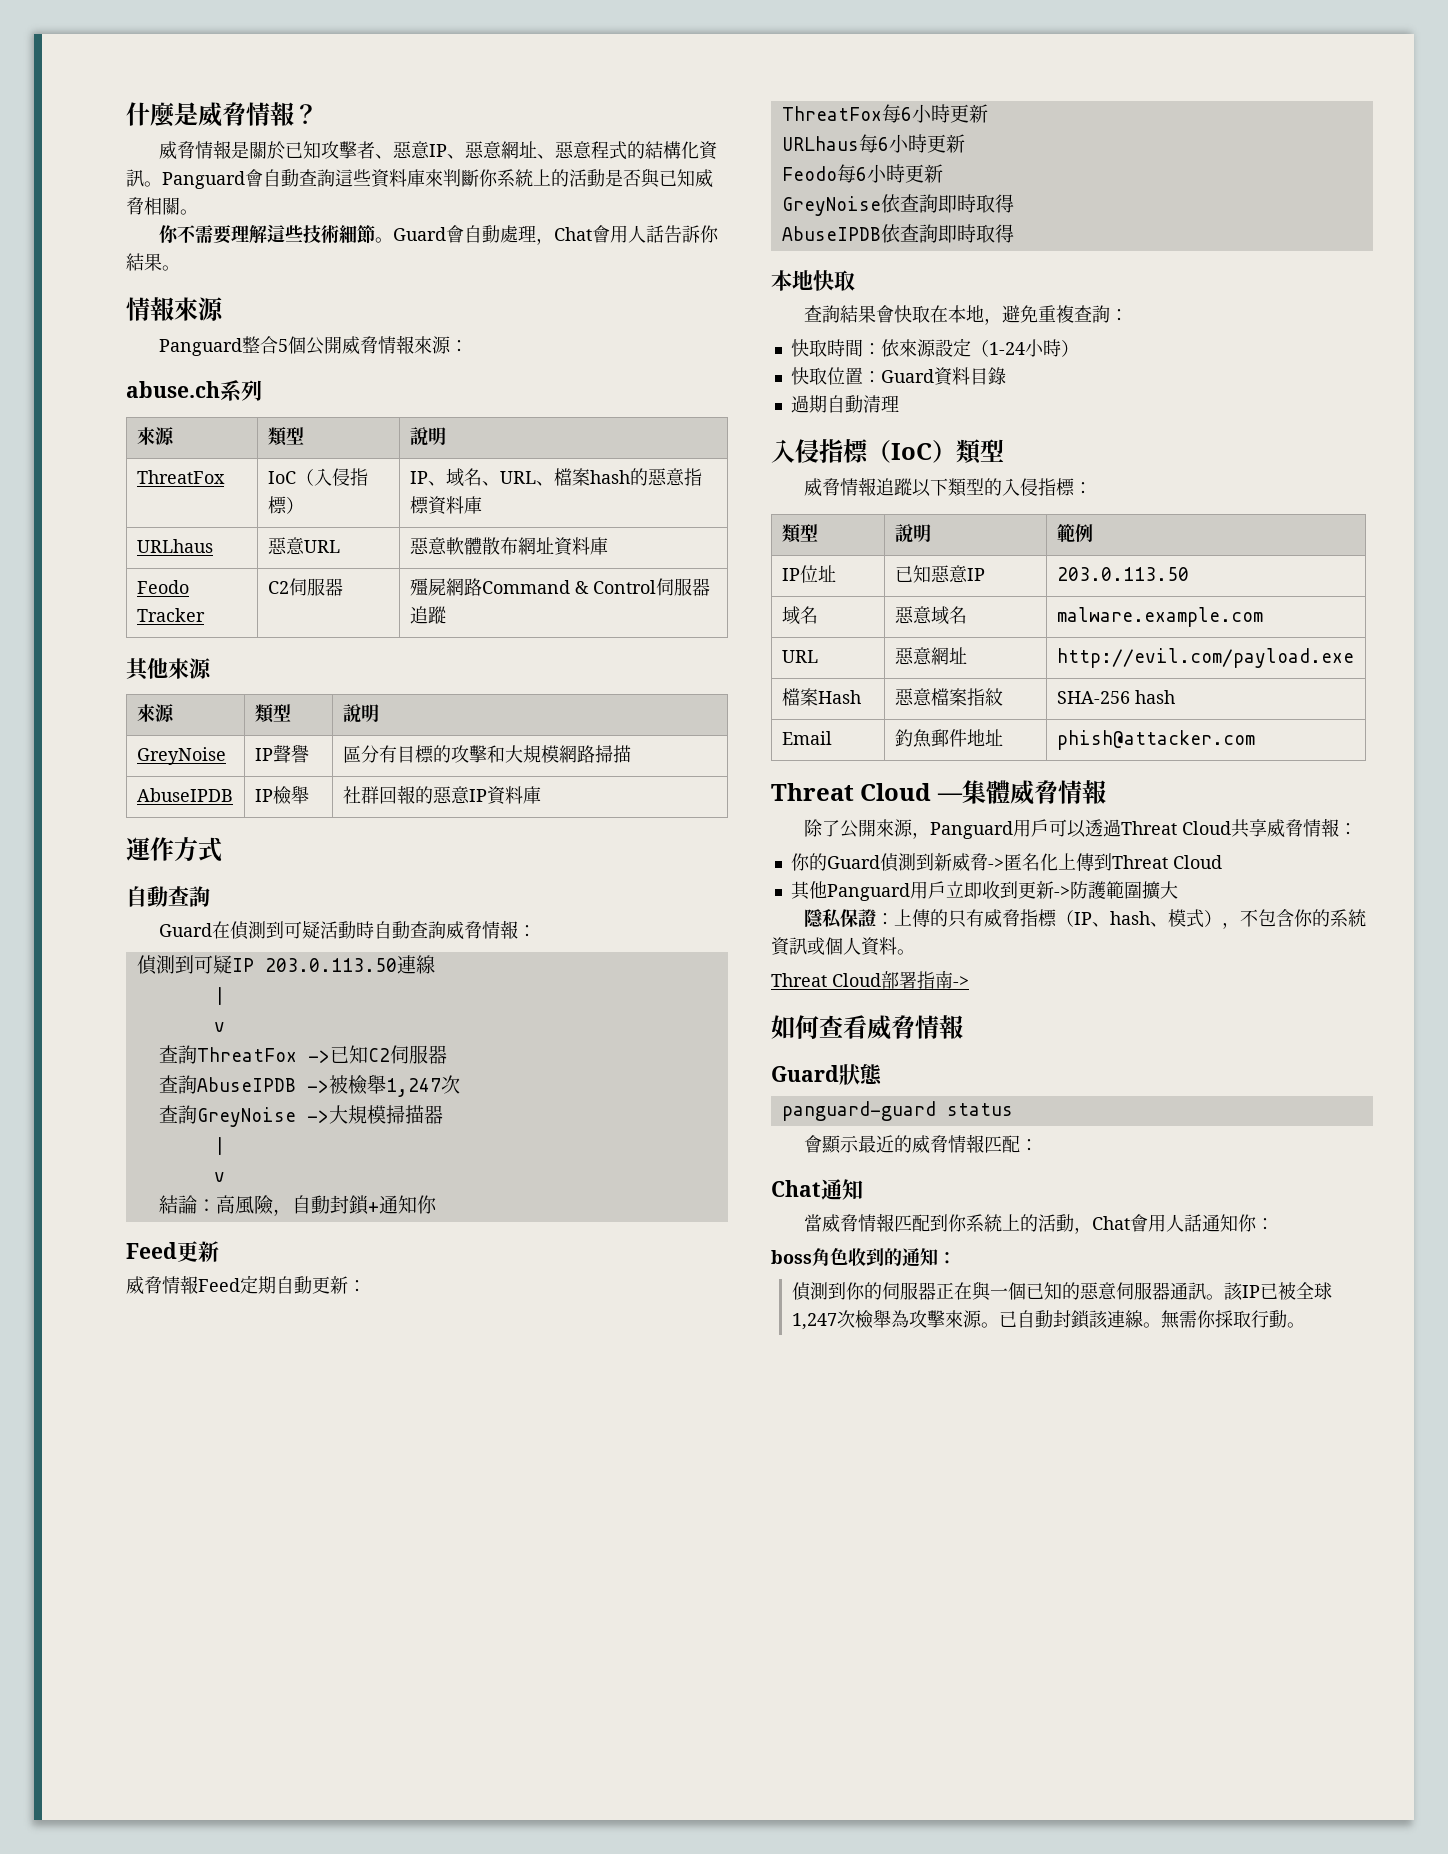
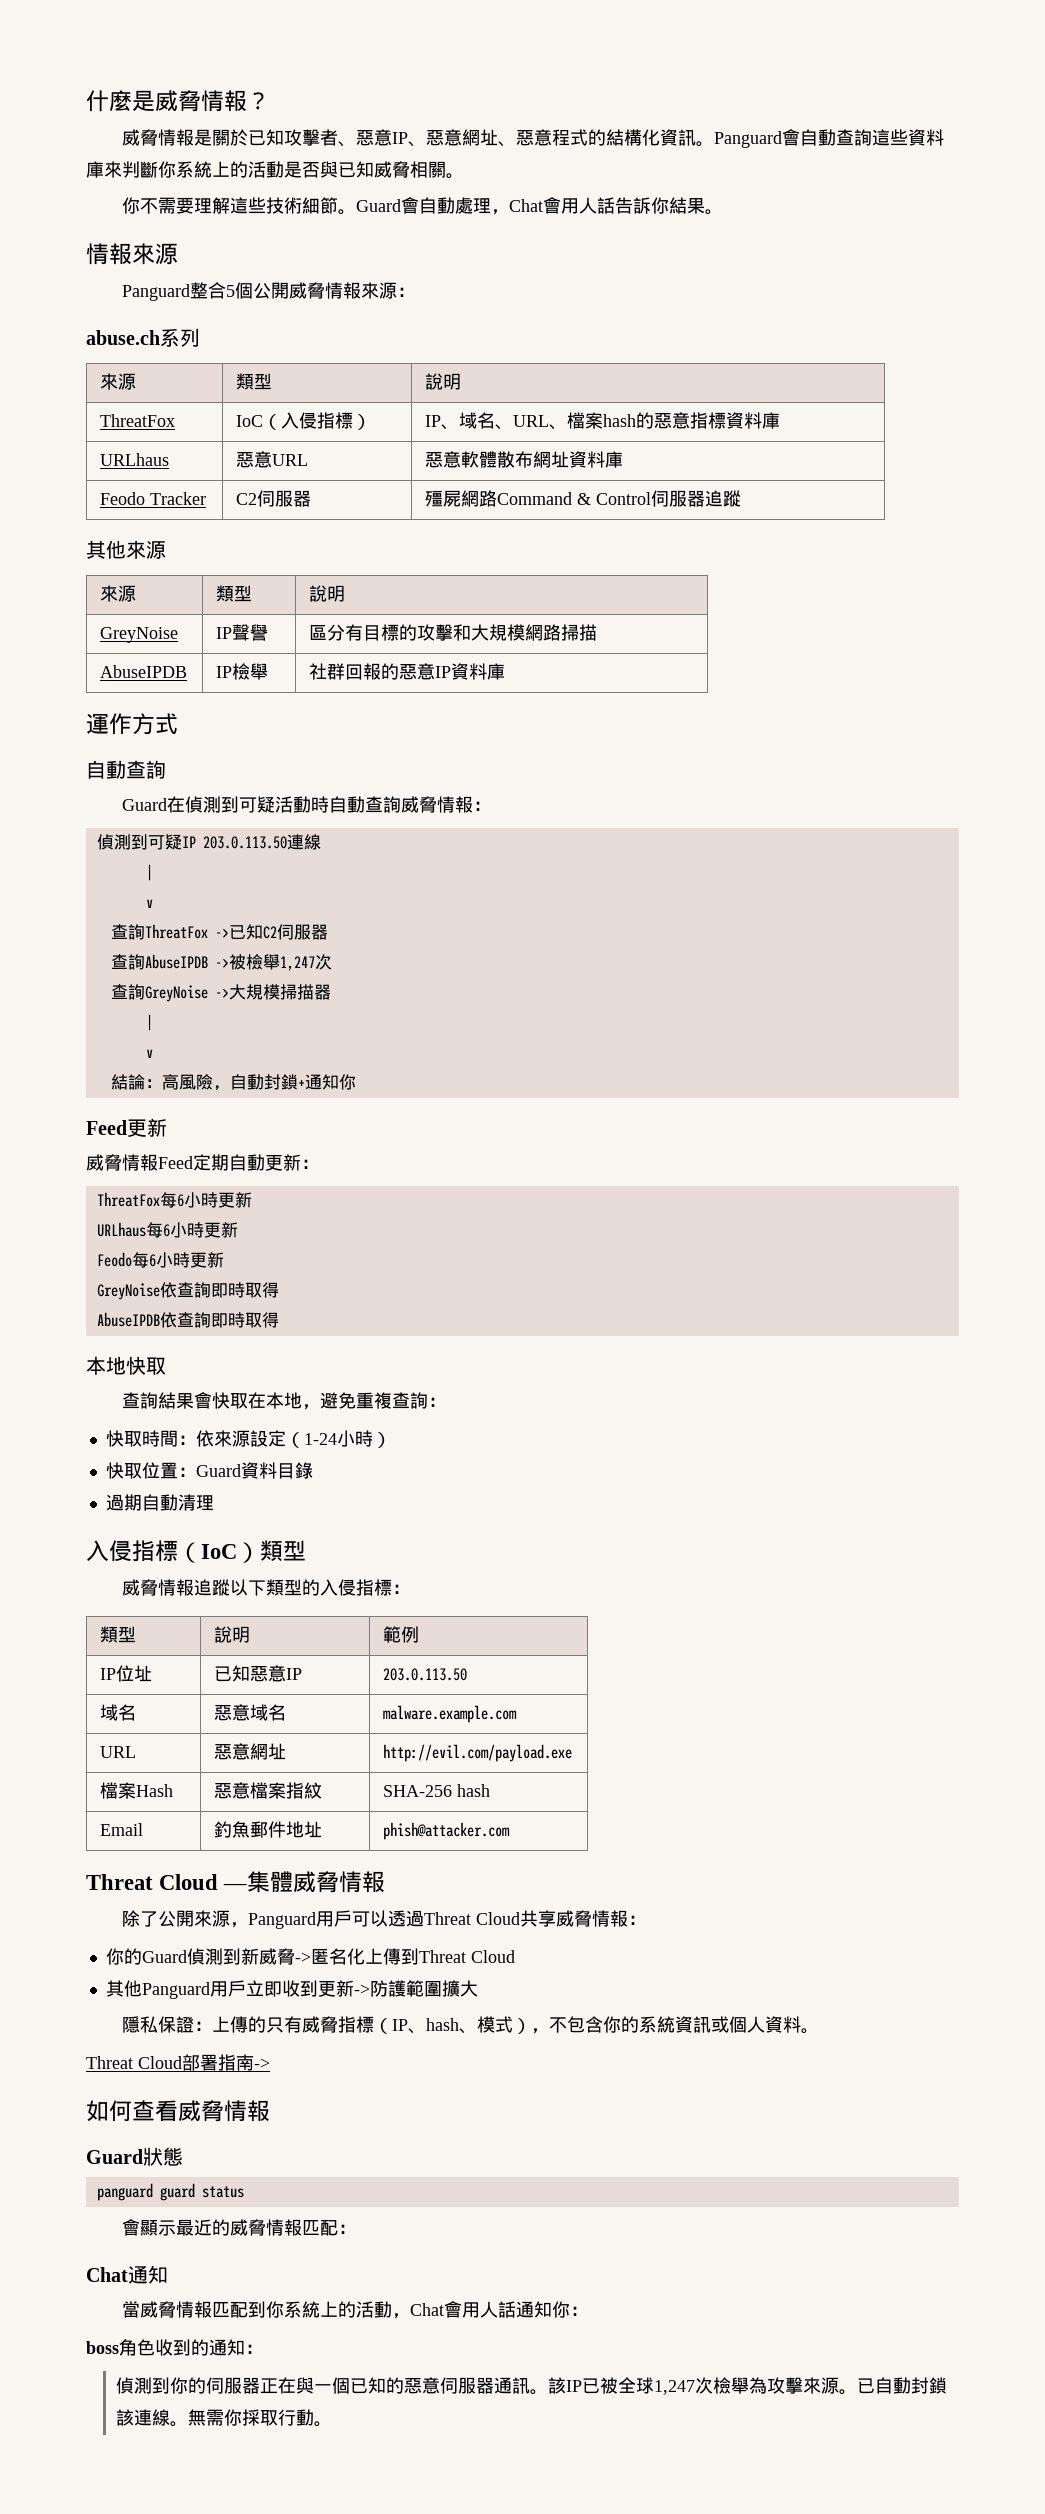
[781,1101,936,1121] panguard-guard -> [96,2183,195,2201] panguard guard

